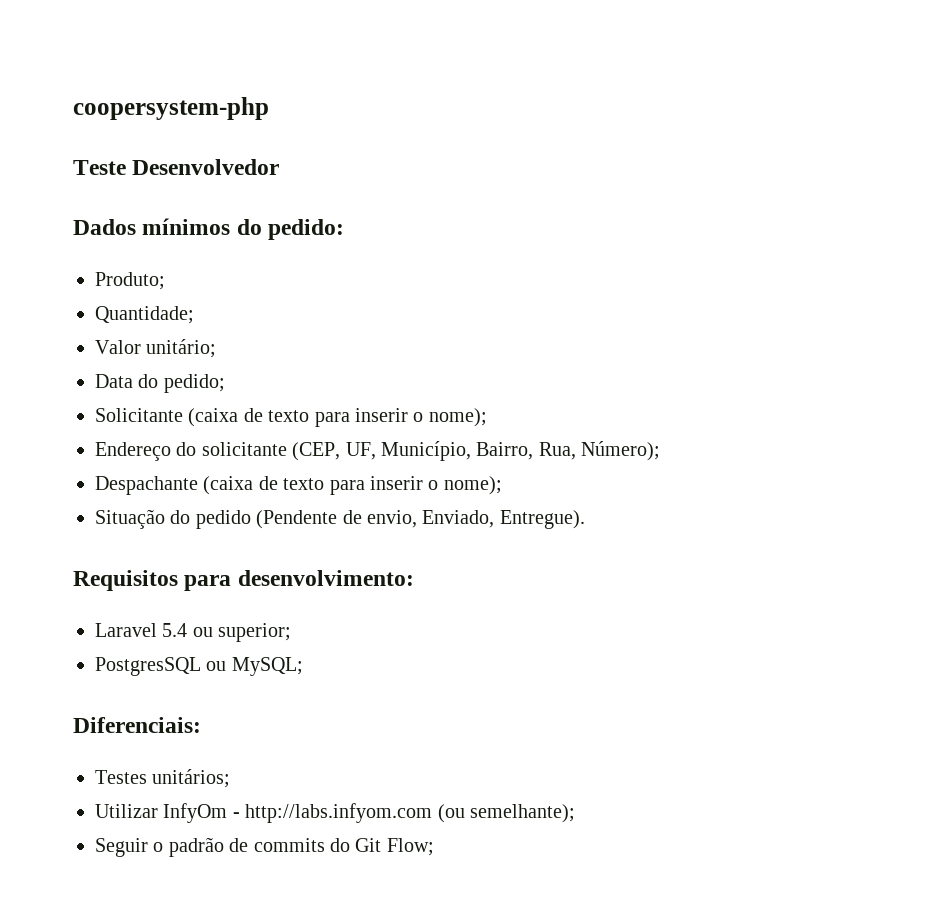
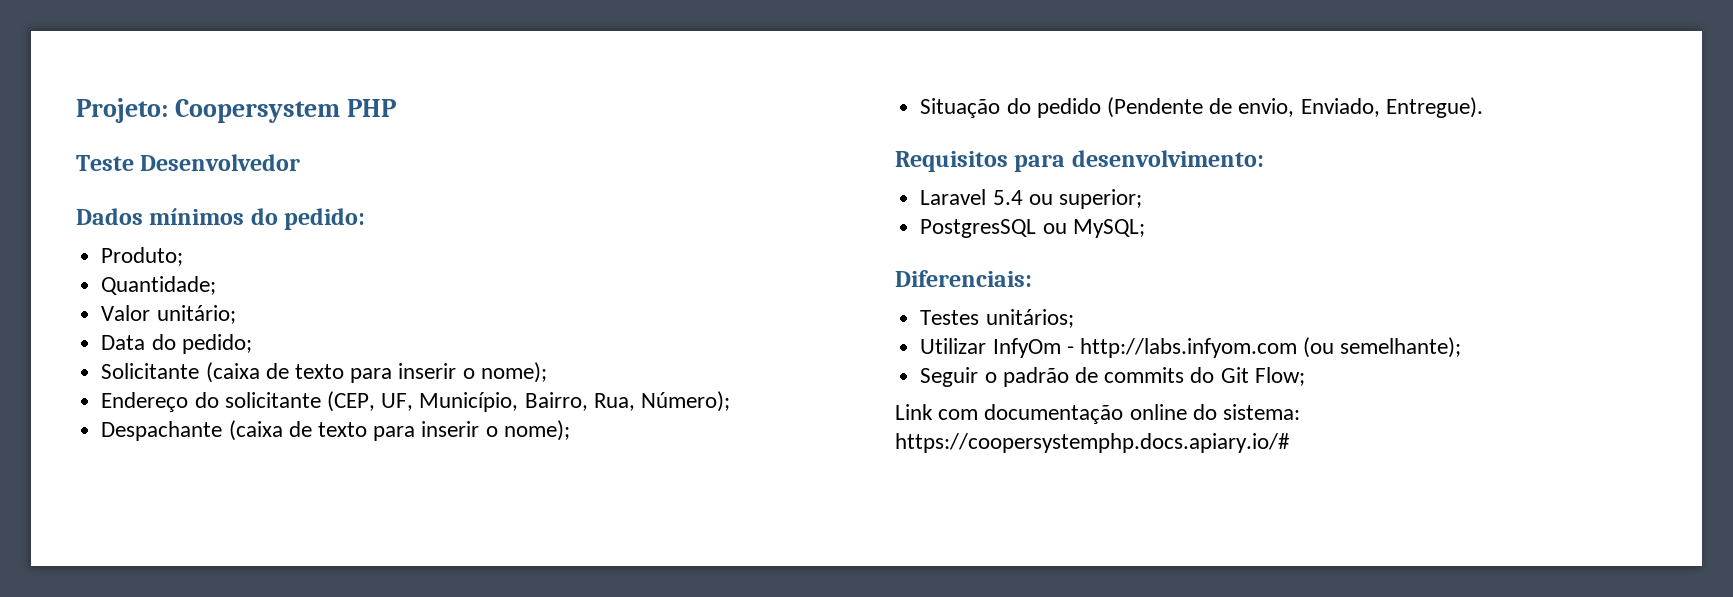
[73,97,269,120] coopersystem-php -> [76,98,396,123] Projeto: Coopersystem PHP
(434, 847) none -> [895,404,1301,424] [895,433,1290,453] // Link com documentação online do sistema: https://coopersystemphp.docs.apiary.io/#

